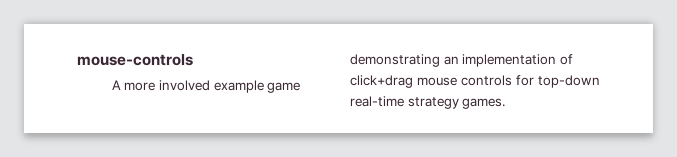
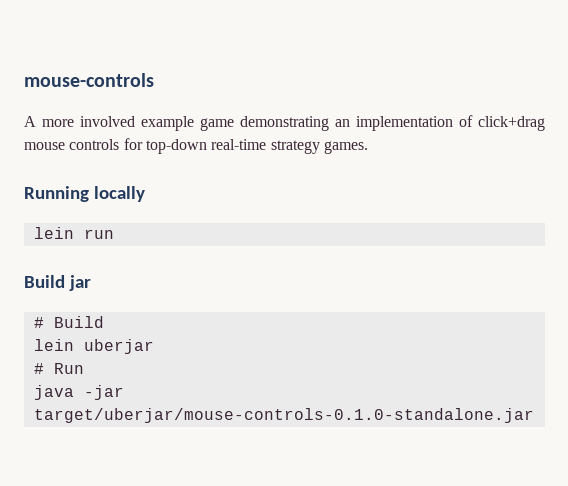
(506, 103) none -> [24,186,145,202] [33,227,114,239] [24,275,91,291] [33,316,104,328] [33,339,154,354] [33,363,84,374] [33,385,124,400] [33,408,534,423] // Running locally // lein run // Build jar // # Build // lein uberjar // # Run // java -jar target/uberjar/mouse-controls-0.1.0-standalone.jar

